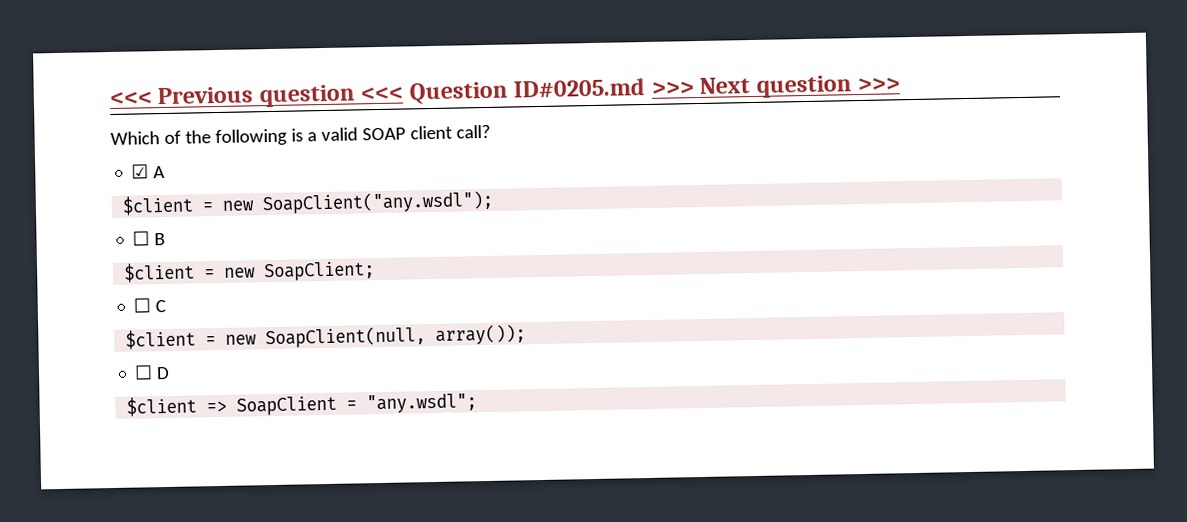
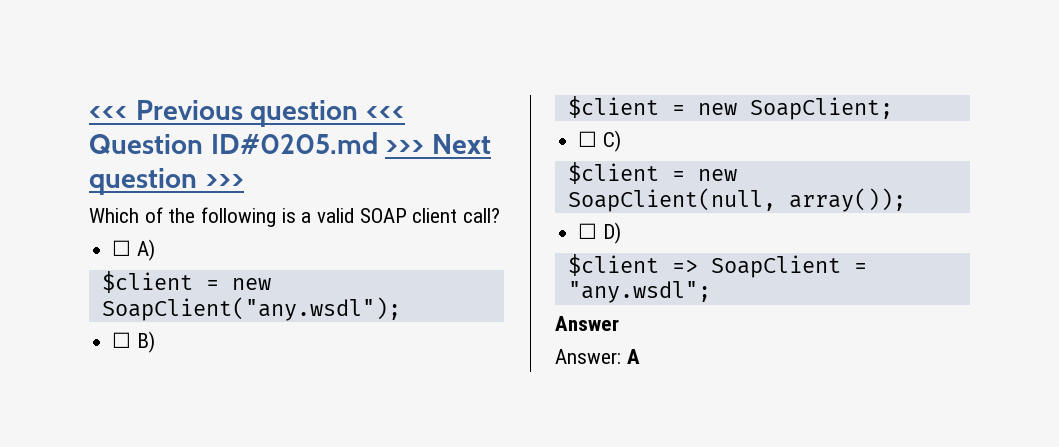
[131,164,166,179] ☑ A -> [112,239,155,261] ☐ A)
[154,232,166,246] B -> [136,331,155,353] B)
[155,299,167,313] C -> [602,130,621,152] C)
[156,366,171,380] D -> [602,222,621,244] D)
(478, 403) none -> [555,316,619,331] [555,349,640,364] // Answer // Answer: A

